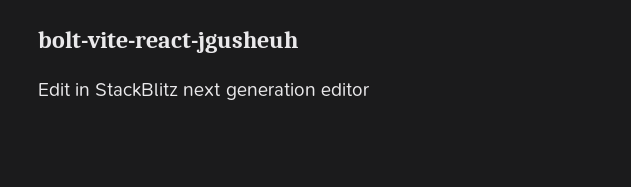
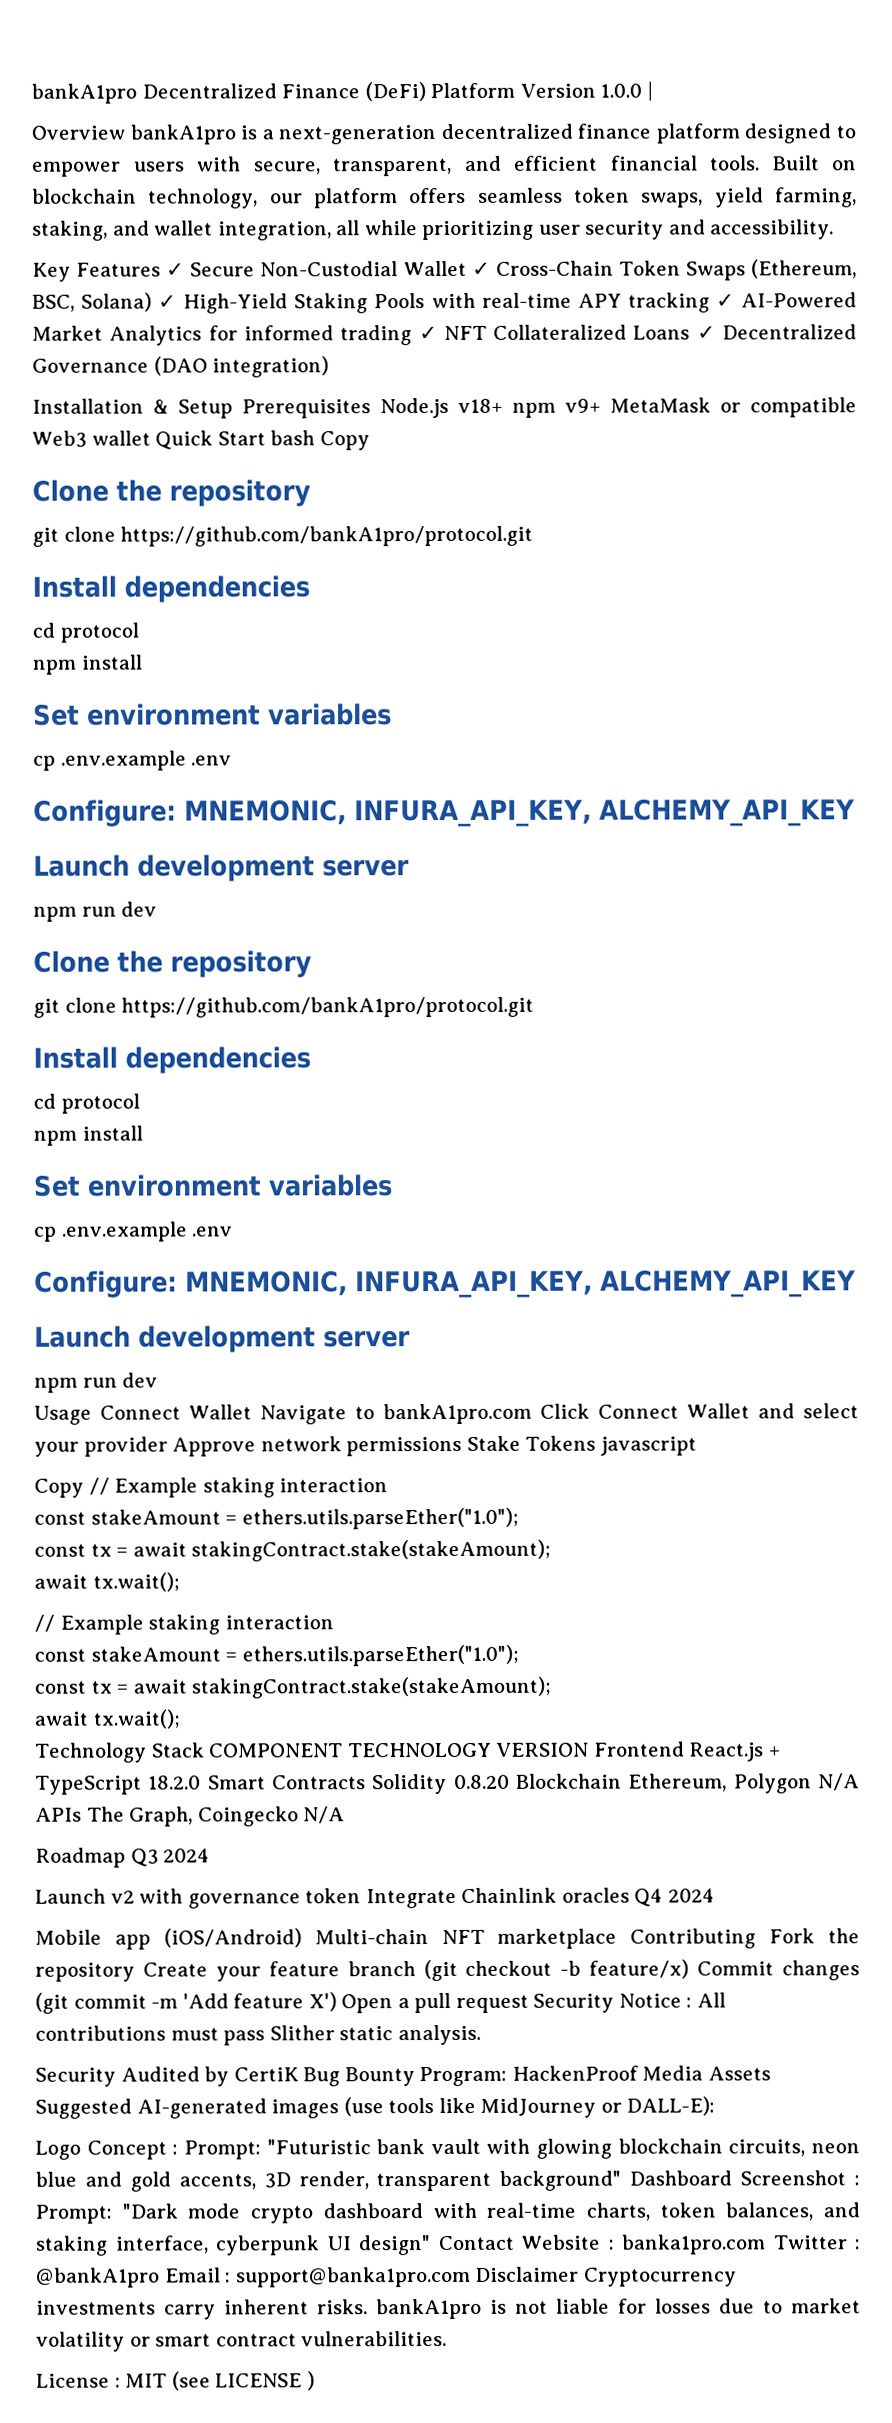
[38,31,298,53] [38,83,370,100] bolt-vite-react-jgusheuh // Edit in StackBlitz next generation editor -> [31,81,653,104] [31,123,856,145] [31,155,857,177] [32,187,858,209] [32,219,835,241] [32,259,857,282] [32,292,857,314] [32,324,857,346] [32,356,330,378] [32,397,857,419] [32,430,370,451] [32,479,311,507] [32,525,534,547] [32,575,310,603] [32,622,139,643] [32,654,142,675] [33,703,392,726] [33,750,233,771] [33,798,855,828] [33,854,409,882] [33,901,158,922] [33,950,312,978] [33,996,535,1018] [33,1046,311,1074] [33,1093,140,1114] [33,1125,143,1146] [33,1174,392,1197] [34,1221,234,1242] [34,1269,856,1299] [34,1325,410,1353] [34,1372,159,1393] [34,1403,859,1425] [34,1435,697,1457] [34,1477,389,1498] [34,1507,519,1530] [34,1539,552,1562] [34,1572,180,1592] [34,1614,334,1635] [34,1644,519,1667] [34,1676,552,1699] [34,1709,180,1729] [35,1741,781,1763] [35,1773,861,1795] [35,1806,346,1827] [35,1847,211,1868] [35,1887,715,1909] [35,1928,860,1950] [35,1959,860,1982] [35,1992,726,2014] [35,2024,481,2046] [35,2065,771,2087] [35,2096,716,2119] [35,2138,860,2160] [35,2170,860,2192] [35,2202,861,2224] [35,2234,860,2256] [36,2266,737,2288] [36,2298,861,2320] [36,2330,448,2352] [36,2371,315,2391] bankA1pro Decentralized Finance (DeFi) Platform Version 1.0.0 | // Overview bankA1pro is a next-generation decentralized finance platform designed to empower users with secure, transparent, and efficient financial tools. Built on blockchain technology, our platform offers seamless token swaps, yield farming, staking, and wallet integration, all while prioritizing user security and accessibility. // Key Features ✓ Secure Non-Custodial Wallet ✓ Cross-Chain Token Swaps (Ethereum, BSC, Solana) ✓ High-Yield Staking Pools with real-time APY tracking ✓ AI-Powered Market Analytics for informed trading ✓ NFT Collateralized Loans ✓ Decentralized Governance (DAO integration) // Installation & Setup Prerequisites Node.js v18+ npm v9+ MetaMask or compatible Web3 wallet Quick Start bash Copy // Clone the repository // git clone https://github.com/bankA1pro/protocol.git // Install dependencies // cd protocol // npm install // Set environment variables // cp .env.example .env // Configure: MNEMONIC, INFURA_API_KEY, ALCHEMY_API_KEY // Launch development server // npm run dev // Clone the repository // git clone https://github.com/bankA1pro/protocol.git // Install dependencies // cd protocol // npm install // Set environment variables // cp .env.example .env // Configure: MNEMONIC, INFURA_API_KEY, ALCHEMY_API_KEY // Launch development server // npm run dev // Usage Connect Wallet Navigate to bankA1pro.com Click Connect Wallet and select your provider Approve network permissions Stake Tokens javascript // Copy // Example staking interaction // const stakeAmount = ethers.utils.parseEther("1.0"); // const tx = await stakingContract.stake(stakeAmount); // await tx.wait(); // // Example staking interaction // const stakeAmount = ethers.utils.parseEther("1.0"); // const tx = await stakingContract.stake(stakeAmount); // await tx.wait(); // Technology Stack COMPONENT TECHNOLOGY VERSION Frontend React.js + TypeScript 18.2.0 Smart Contracts Solidity 0.8.20 Blockchain Ethereum, Polygon N/A APIs The Graph, Coingecko N/A // Roadmap Q3 2024 // Launch v2 with governance token Integrate Chainlink oracles Q4 2024 // Mobile app (iOS/Android) Multi-chain NFT marketplace Contributing Fork the repository Create your feature branch (git checkout -b feature/x) Commit changes (git commit -m 'Add feature X') Open a pull request Security Notice : All contributions must pass Slither static analysis. // Security Audited by CertiK Bug Bounty Program: HackenProof Media Assets Suggested AI-generated images (use tools like MidJourney or DALL-E): // Logo Concept : Prompt: "Futuristic bank vault with glowing blockchain circuits, neon blue and gold accents, 3D render, transparent background" Dashboard Screenshot : Prompt: "Dark mode crypto dashboard with real-time charts, token balances, and staking interface, cyberpunk UI design" Contact Website : banka1pro.com Twitter : @bankA1pro Email : support@banka1pro.com Disclaimer Cryptocurrency investments carry inherent risks. bankA1pro is not liable for losses due to market volatility or smart contract vulnerabilities. // License : MIT (see LICENSE )

